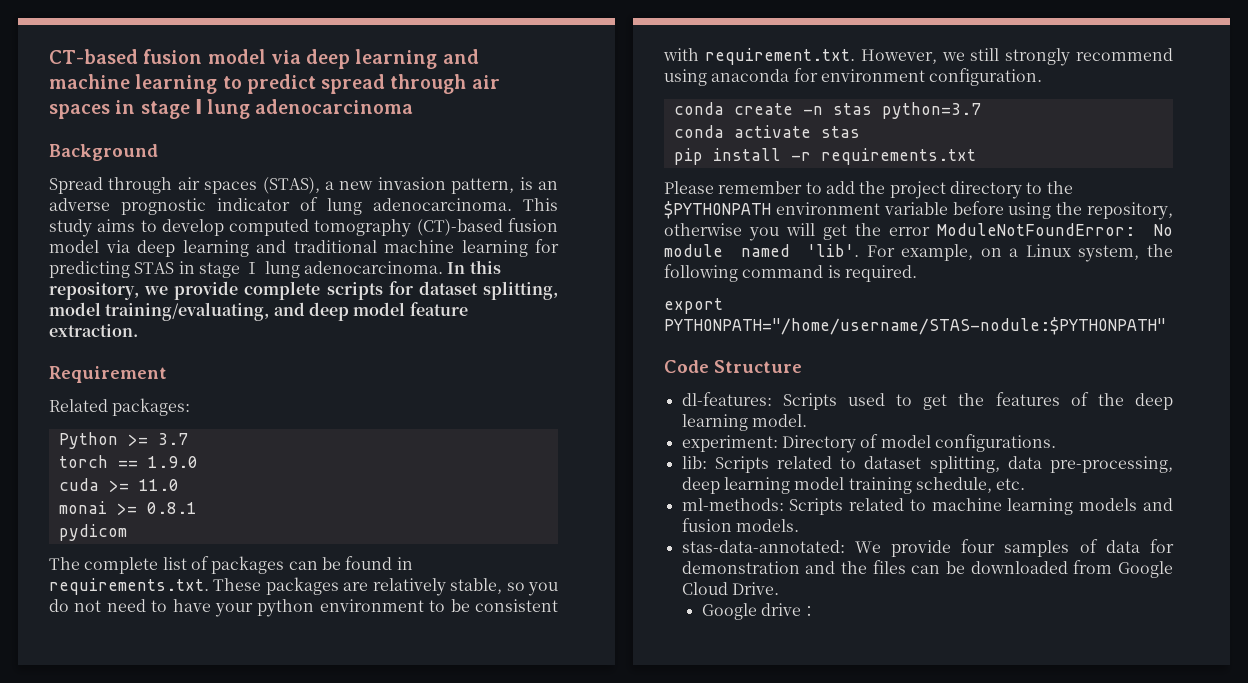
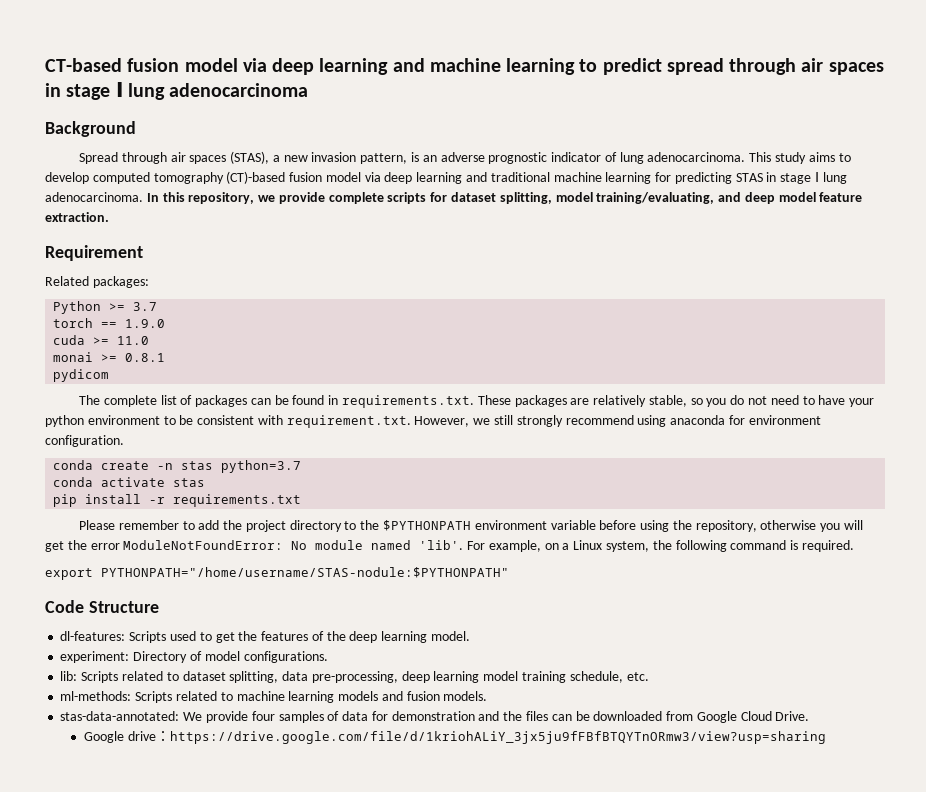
(818, 611) none -> [169,731,826,744] https://drive.google.com/file/d/1kriohALiY_3jx5ju9fFBfBTQYTnORmw3/view?usp=sharing

